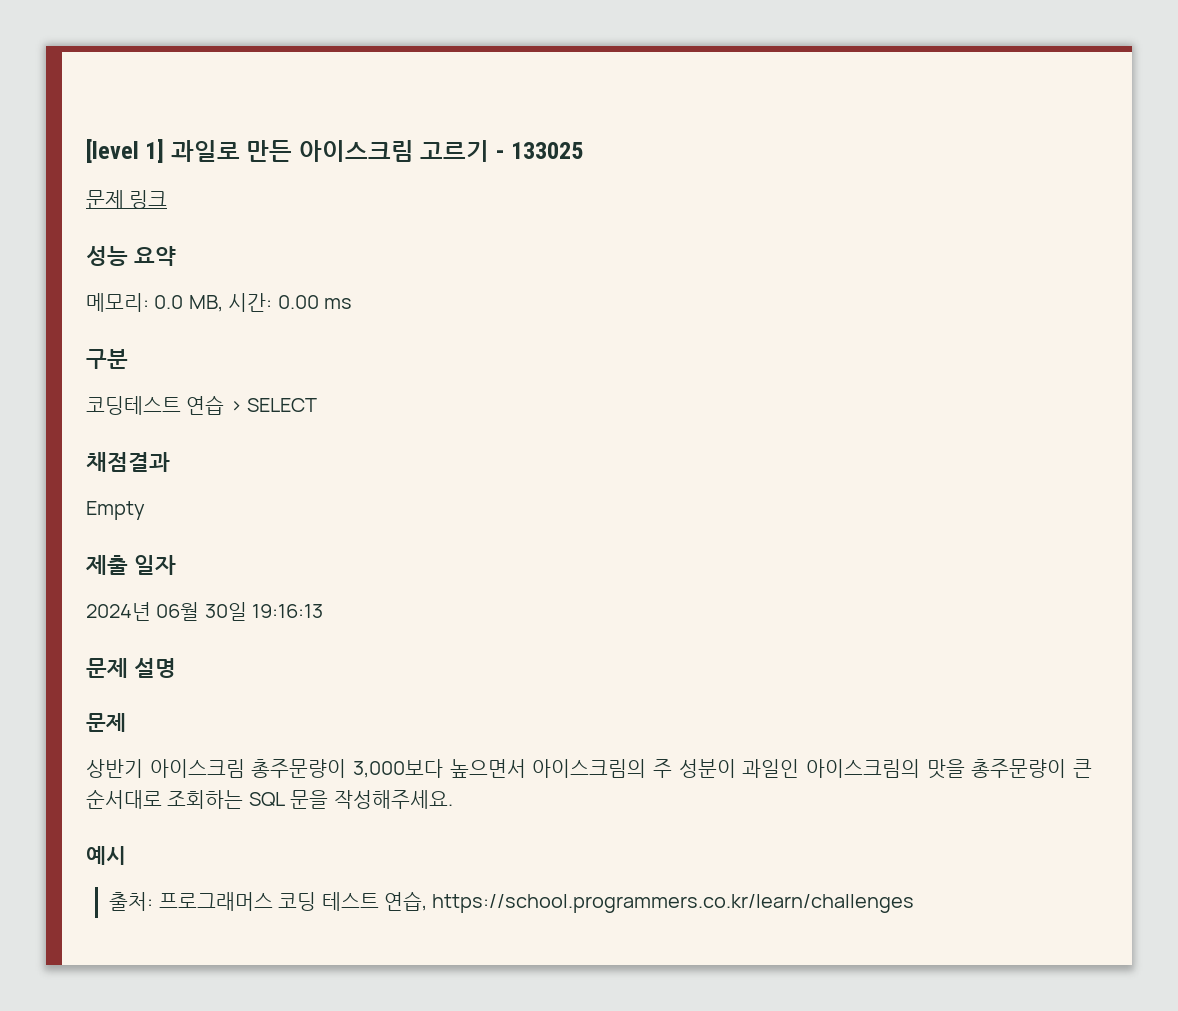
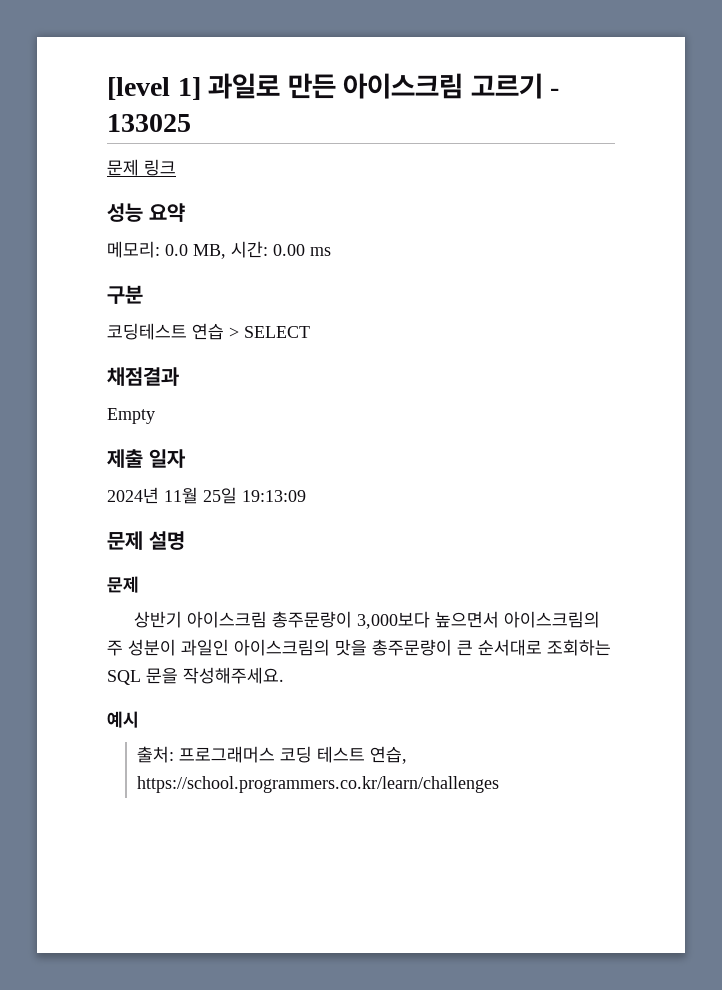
[156,602,324,621] 06월 30일 19:16:13 -> [164,487,306,504] 11월 25일 19:13:09

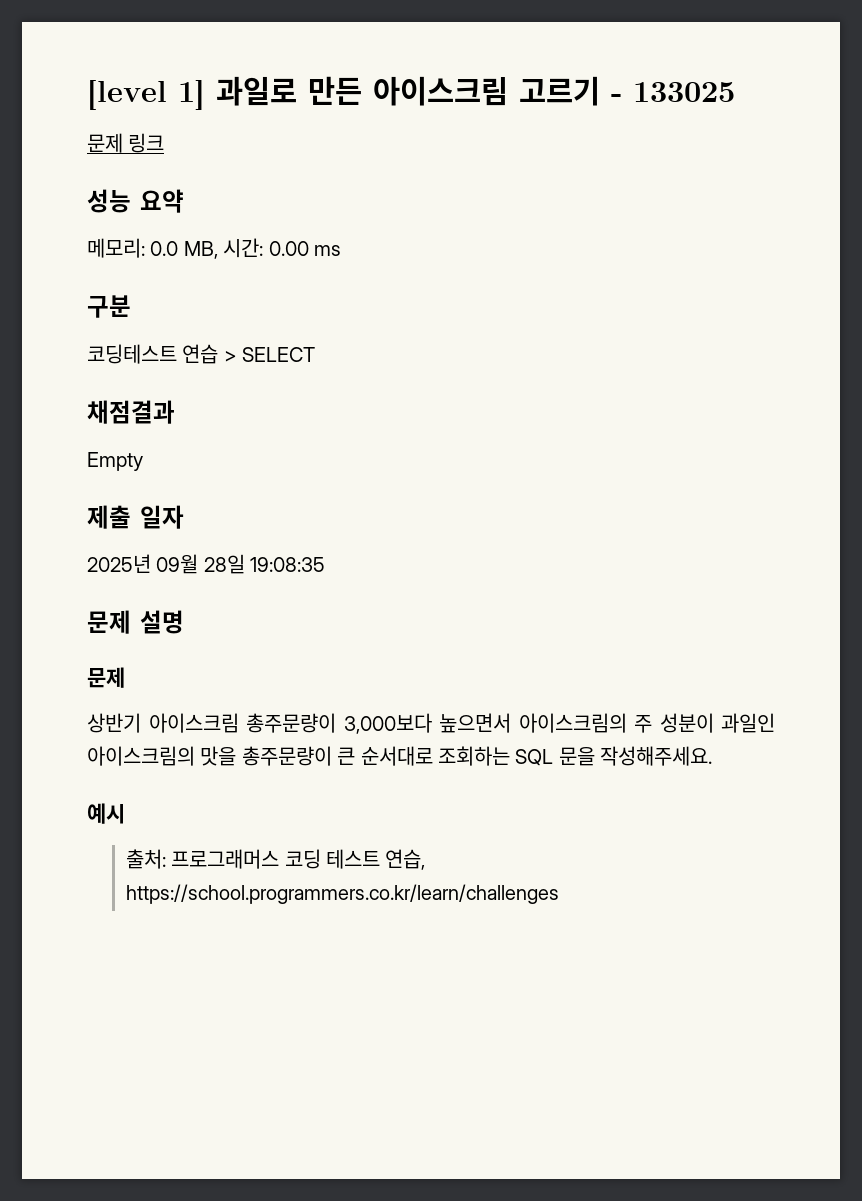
[107,487,306,504] 2024년 11월 25일 19:13:09 -> [87,554,326,574] 2025년 09월 28일 19:08:35

